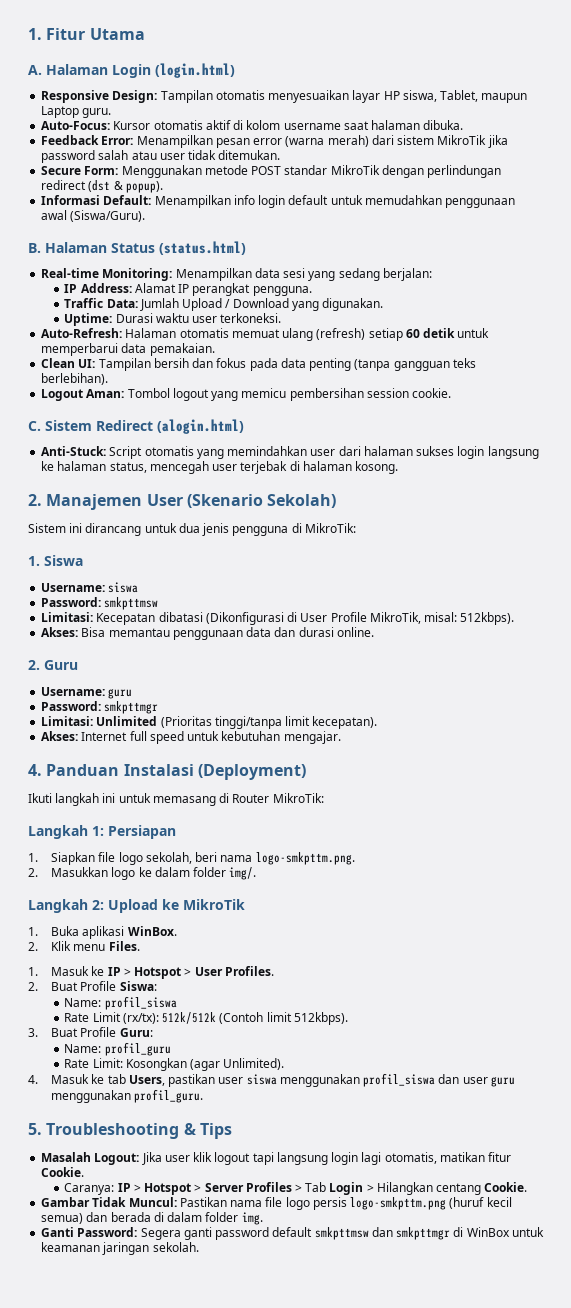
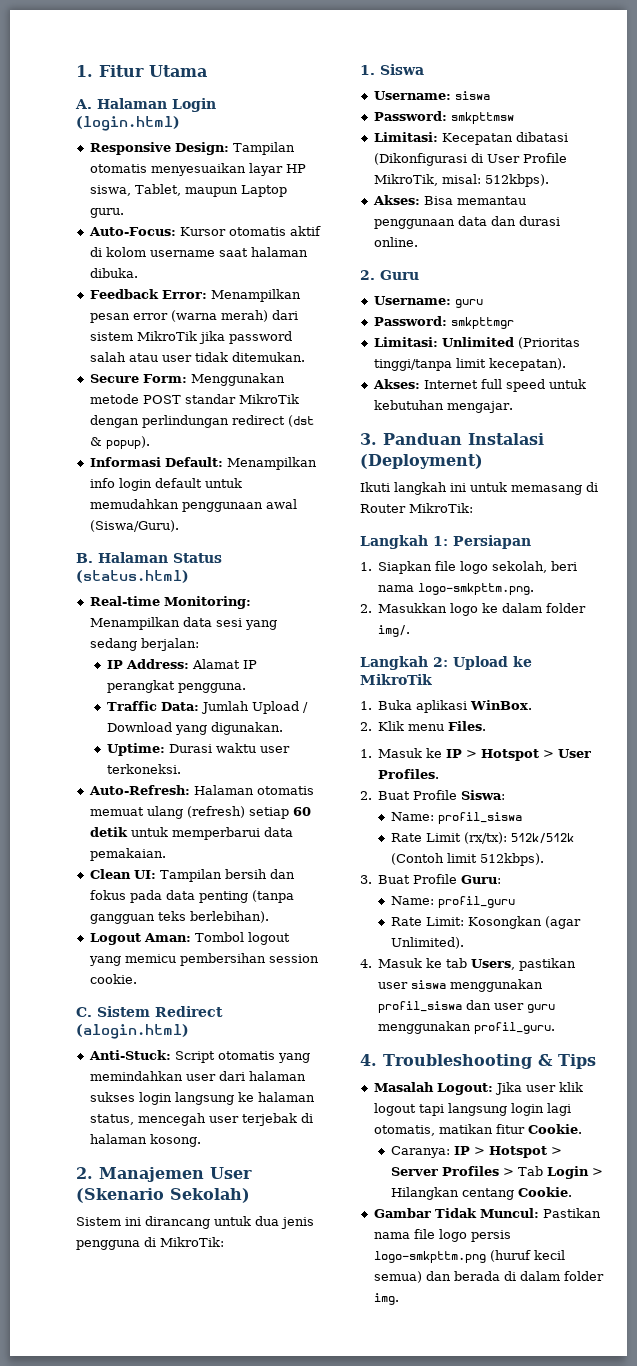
[28,764,42,776] 4. -> [360,433,377,445] 3.
[28,1123,42,1135] 5. -> [360,1054,377,1066] 4.
[41,1227,544,1240] [41,1242,199,1255] // Ganti Password: Segera ganti password default smkpttmsw dan smkpttmgr di WinBox untuk keamanan jaringan sekolah. -> (399, 1299) none

